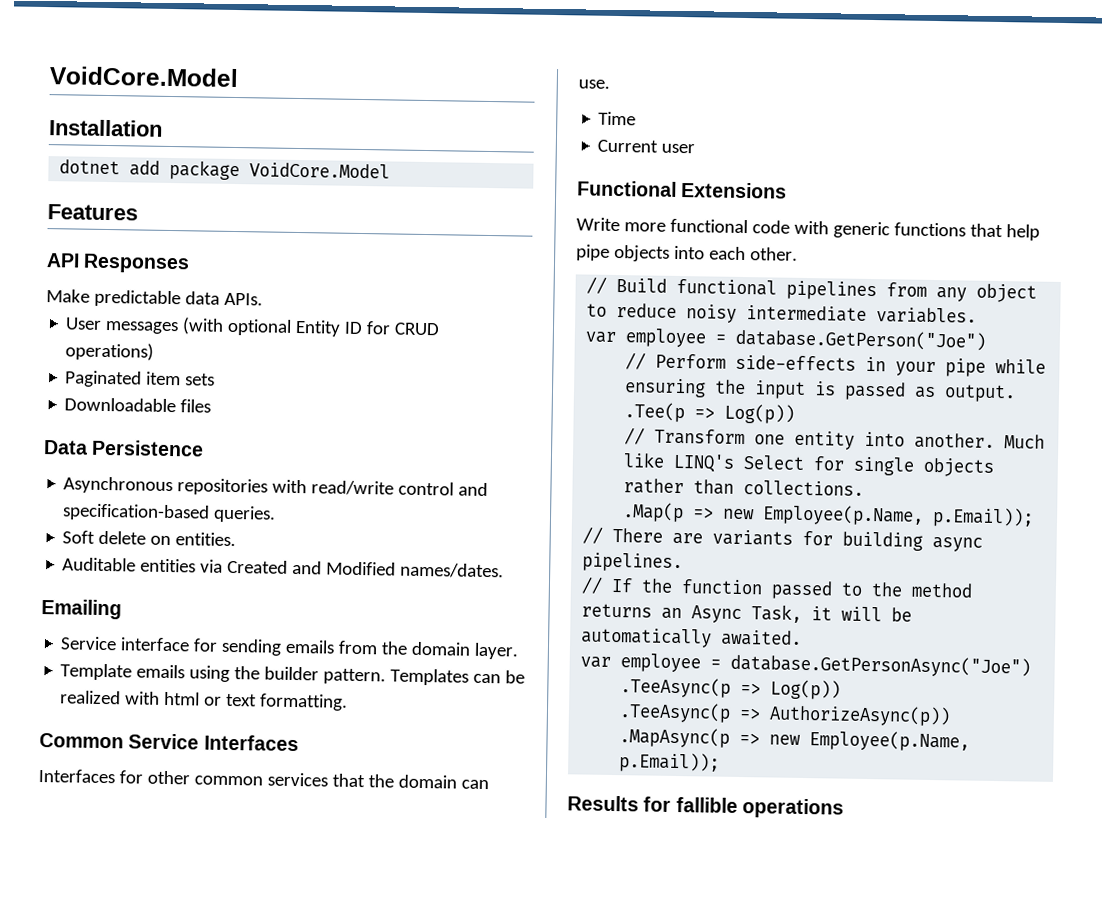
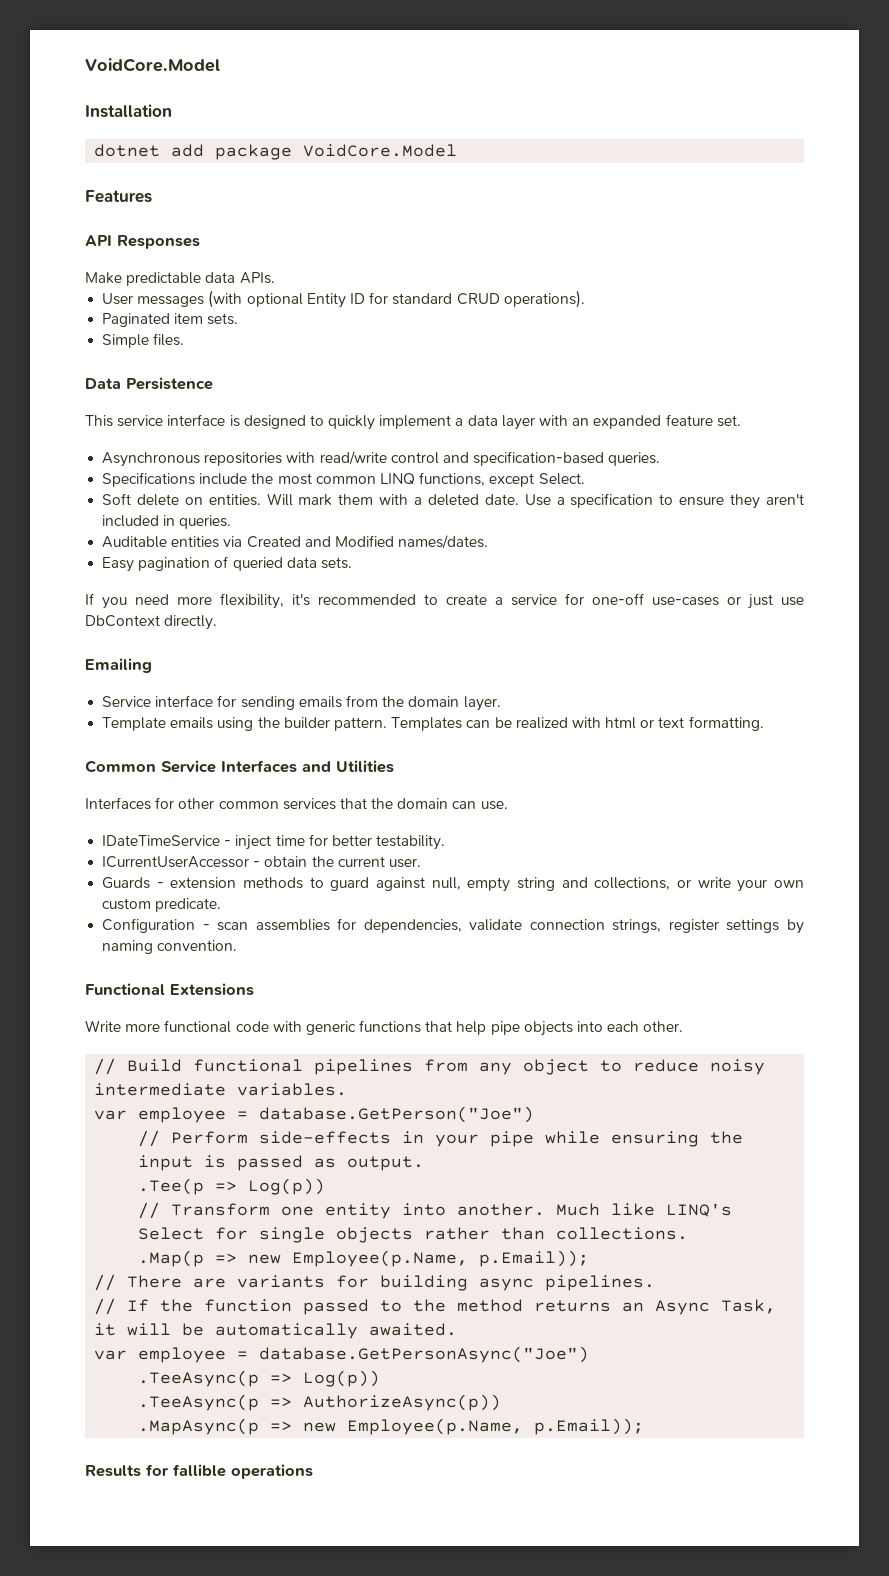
[394,322,441,336] [65,342,155,361] CRUD operations) -> [392,290,585,308] standard CRUD operations).
[185,373,216,386] [64,397,212,413] sets // Downloadable files -> [207,313,239,325] [102,333,185,348] sets. // Simple files.
(205, 448) none -> [85,414,741,430] // This service interface is designed to quickly implement a data layer with an expanded feature set.
[62,530,237,547] Soft delete on entities. -> [102,472,585,487] [102,493,804,509] [102,515,232,529] Specifications include the most common LINQ functions, except Select. // Soft delete on entities. Will mark them with a deleted date. Use a specification to ensure they aren't included in queries.
(505, 570) none -> [102,556,352,572] [85,593,804,609] [85,615,218,630] // Easy pagination of queried data sets. // If you need more flexibility, it's recommended to create a service for one-off use-cases or just use DbContext directly.
(299, 743) none -> [302,760,394,773] and Utilities
[598,111,637,126] [597,139,696,154] Time // Current user -> [102,834,446,850] [102,856,421,868] [102,877,804,892] [102,898,222,912] [102,918,804,934] [102,940,238,954] IDateTimeService - inject time for better testability. // ICurrentUserAccessor - obtain the current user. // Guards - extension methods to guard against null, empty string and collections, or write your own custom predicate. // Configuration - scan assemblies for dependencies, validate connection strings, register settings by naming convention.

